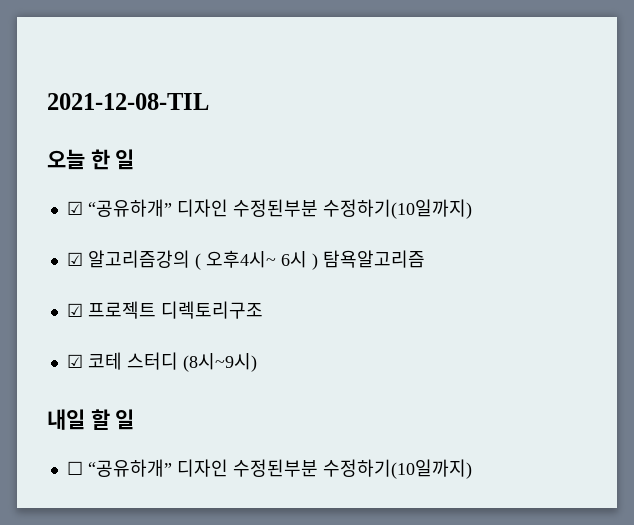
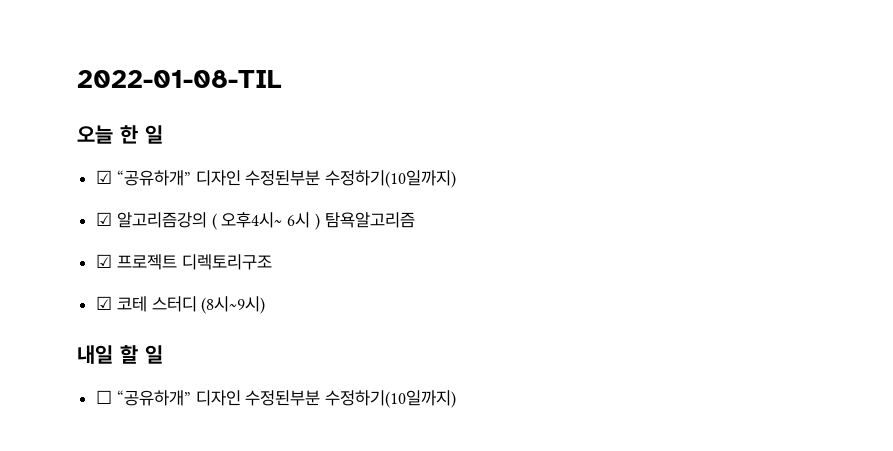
[47,93,209,110] 2021-12-08-TIL -> [77,70,282,88] 2022-01-08-TIL

